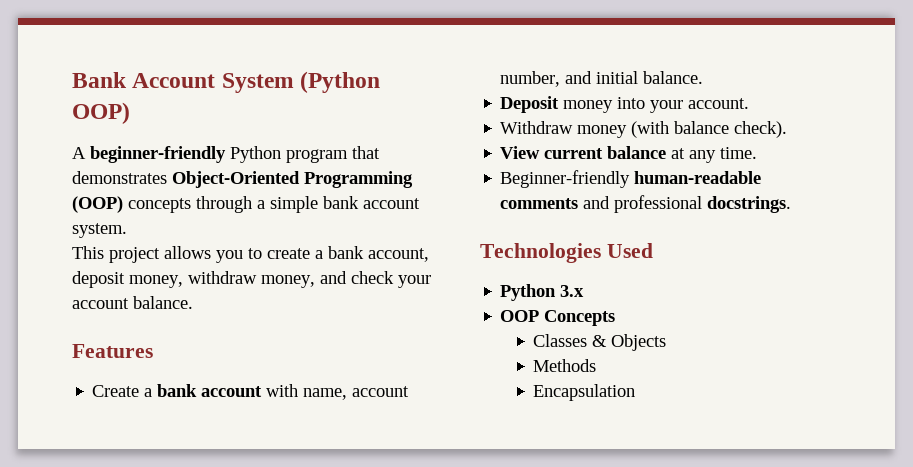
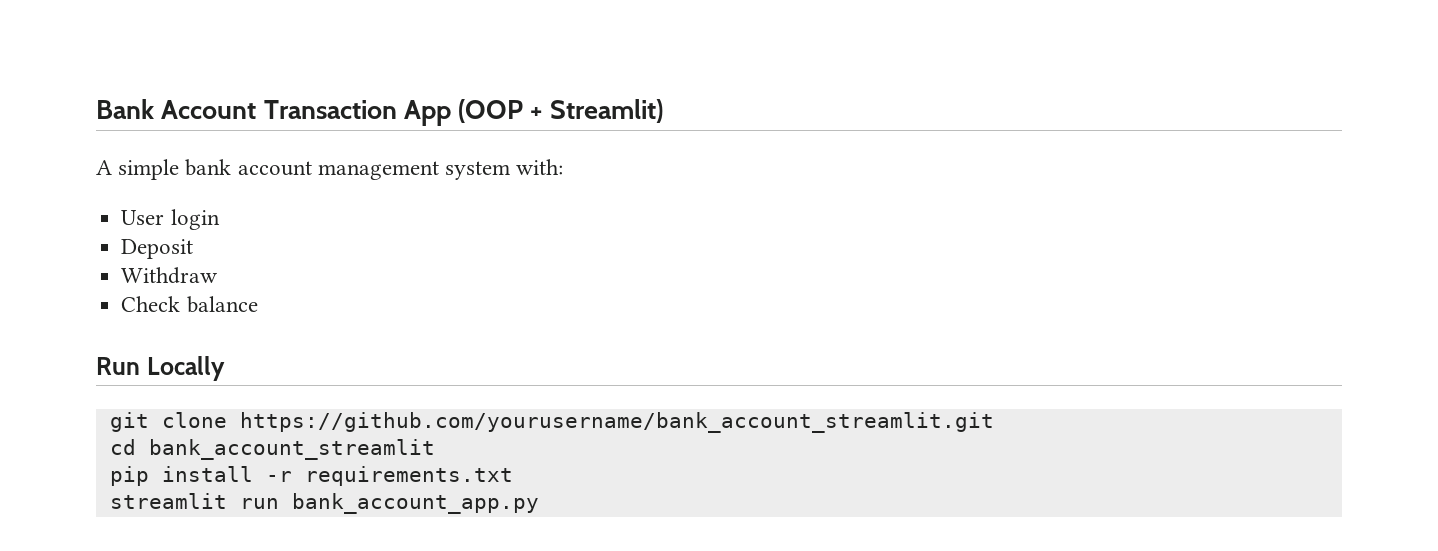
[221,71,381,93] [72,102,130,124] [72,146,380,163] [72,171,413,188] [72,196,420,213] [72,223,127,238] [72,246,429,263] [72,271,431,288] [72,296,193,309] [72,344,153,358] [92,384,410,400] [500,71,704,87] [500,96,750,113] System (Python OOP) // A beginner-friendly Python program that demonstrates Object-Oriented Programming (OOP) concepts through a simple bank account system. // This project allows you to create a bank account, deposit money, withdraw money, and check your account balance. // Features // Create a bank account with name, account number, and initial balance. // Deposit money into your account. -> [263,99,663,126] [96,159,564,180] [121,209,220,230] [121,239,194,259] Transaction App (OOP + Streamlit) // A simple bank account management system with: // User login // Deposit
[577,121,788,138] [500,146,758,163] [500,170,762,188] [500,195,792,213] [480,243,653,263] [500,284,585,301] [500,310,616,326] [533,334,667,351] [533,359,597,372] [533,384,636,401] money (with balance check). // View current balance at any time. // Beginner-friendly human-readable comments and professional docstrings. // Technologies Used // Python 3.x // OOP Concepts // Classes & Objects // Methods // Encapsulation -> [121,296,258,313] [96,356,225,381] [109,412,994,433] [109,439,435,460] [109,466,513,486] [109,493,539,514] // Check balance // Run Locally // git clone https://github.com/yourusername/bank_account_streamlit.git // cd bank_account_streamlit // pip install -r requirements.txt // streamlit run bank_account_app.py

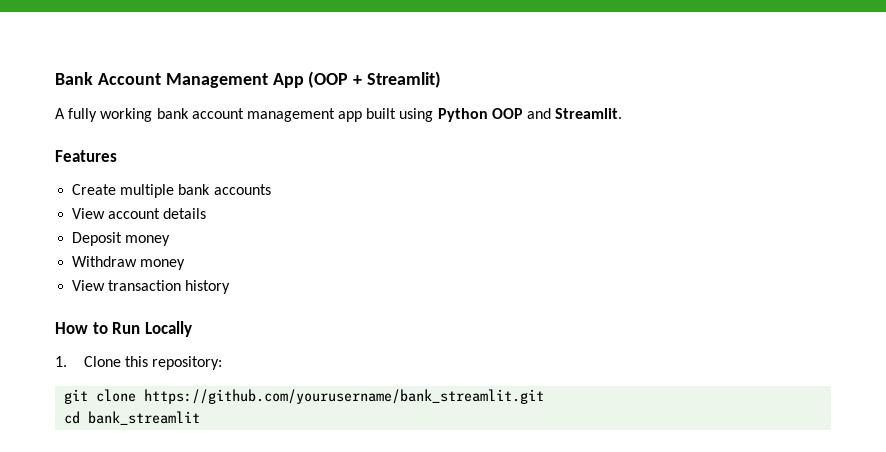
[263,100,397,119] Transaction -> [165,73,268,88] Management
[118,159,180,180] simple -> [68,108,153,122] fully working
[445,159,564,180] [121,209,220,230] system with: // User login -> [338,108,623,122] [55,150,117,162] [72,184,271,198] [72,208,207,219] app built using Python OOP and Streamlit. // Features // Create multiple bank accounts // View account details
(194, 249) none -> [125,235,171,246] money
[121,296,258,313] [96,356,225,381] // Check balance // Run Locally -> [140,259,186,270] [72,280,231,294] [55,321,192,337] [55,356,223,370] money // View transaction history // How to Run Locally // 1. Clone this repository:
[239,412,994,433] https://github.com/yourusername/bank_account_streamlit.git -> [144,389,545,404] https://github.com/yourusername/bank_streamlit.git
[148,439,435,460] [109,466,513,486] [109,493,539,514] bank_account_streamlit // pip install -r requirements.txt // streamlit run bank_account_app.py -> [88,411,201,425] bank_streamlit

